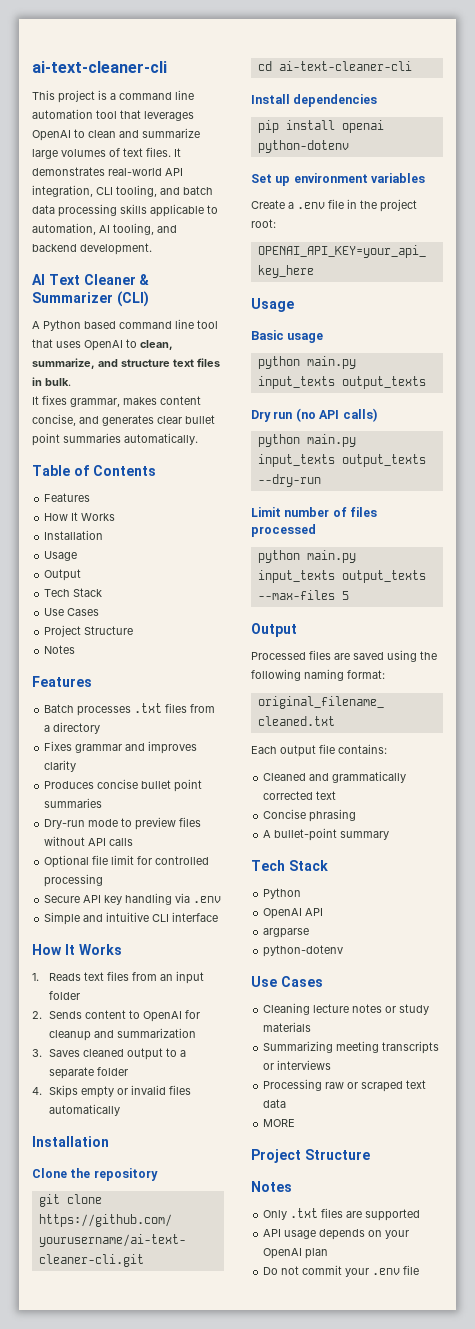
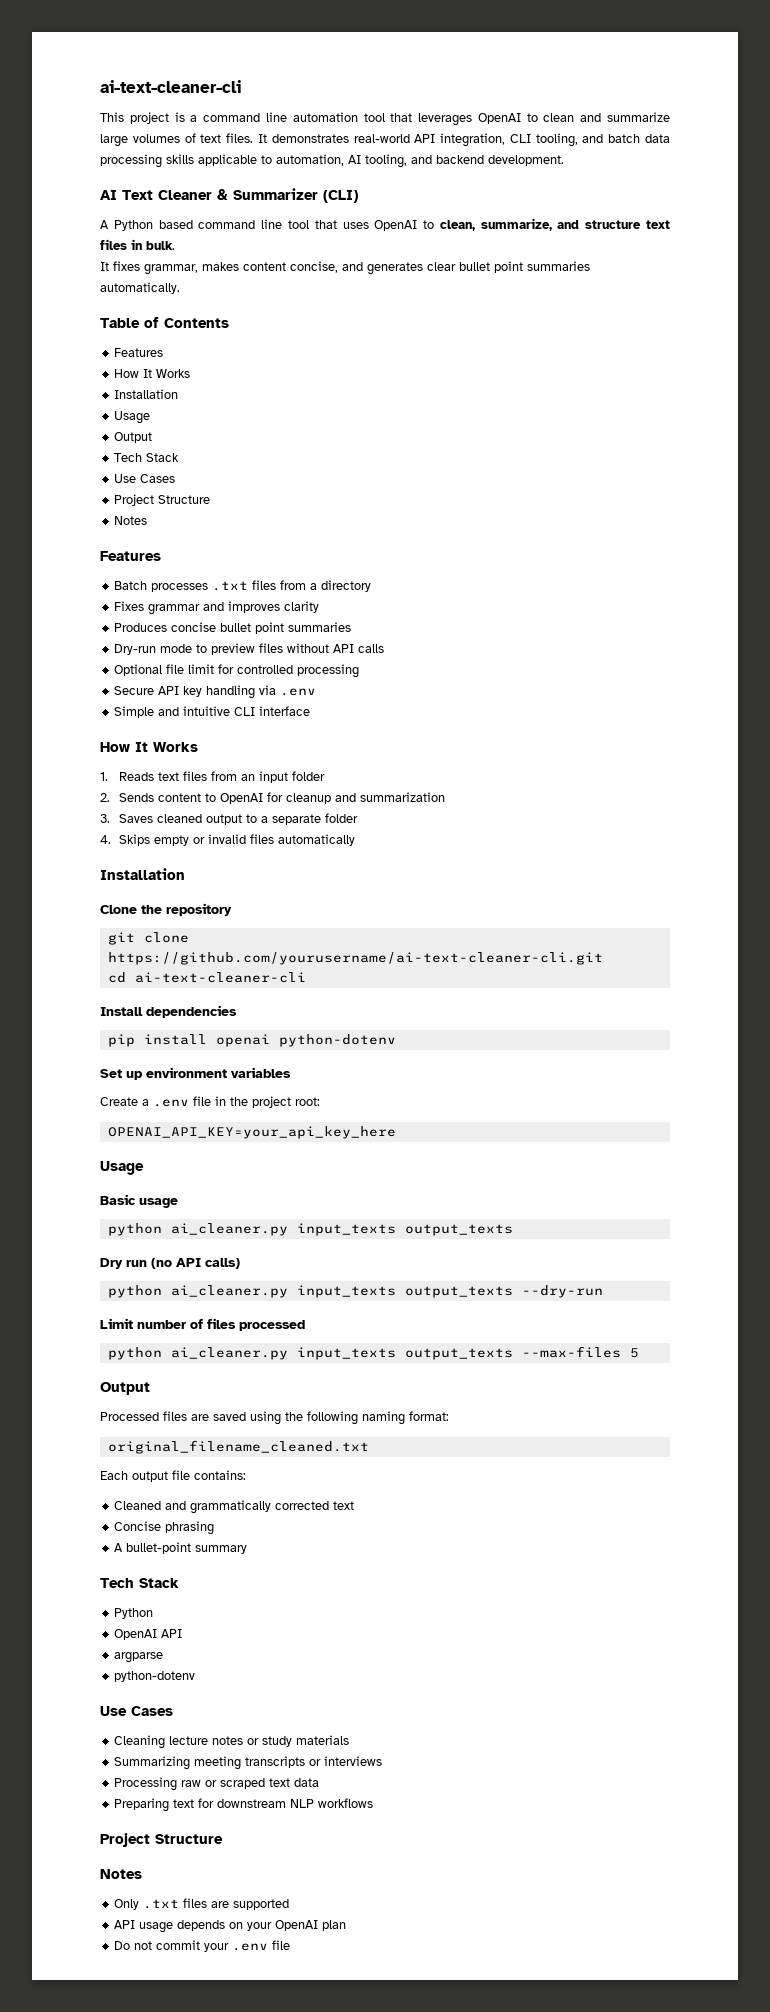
[306,356,356,369] main.py -> [170,1223,288,1236] ai_cleaner.py
[306,434,356,447] main.py -> [170,1285,288,1298] ai_cleaner.py
[306,550,356,563] main.py -> [170,1347,288,1360] ai_cleaner.py
[263,1119,296,1127] MORE -> [114,1798,374,1812] Preparing text for downstream NLP workflows

